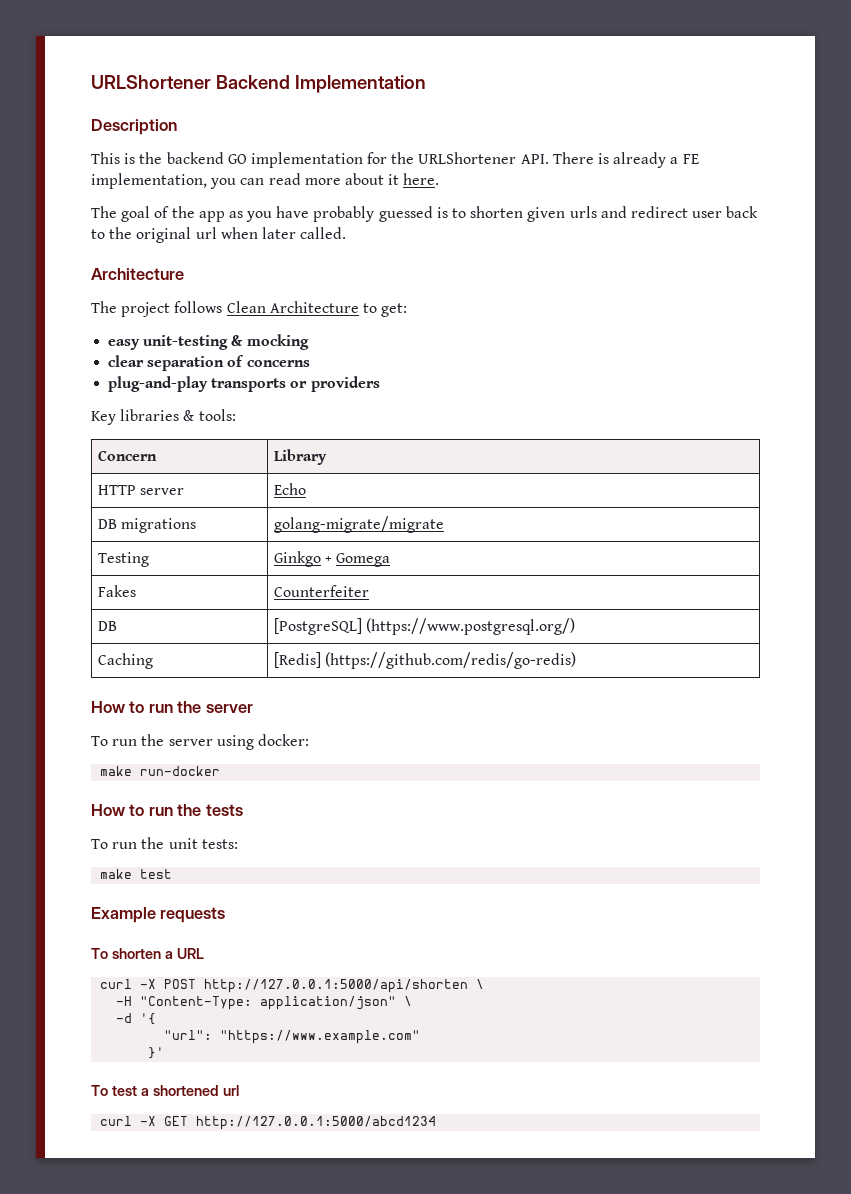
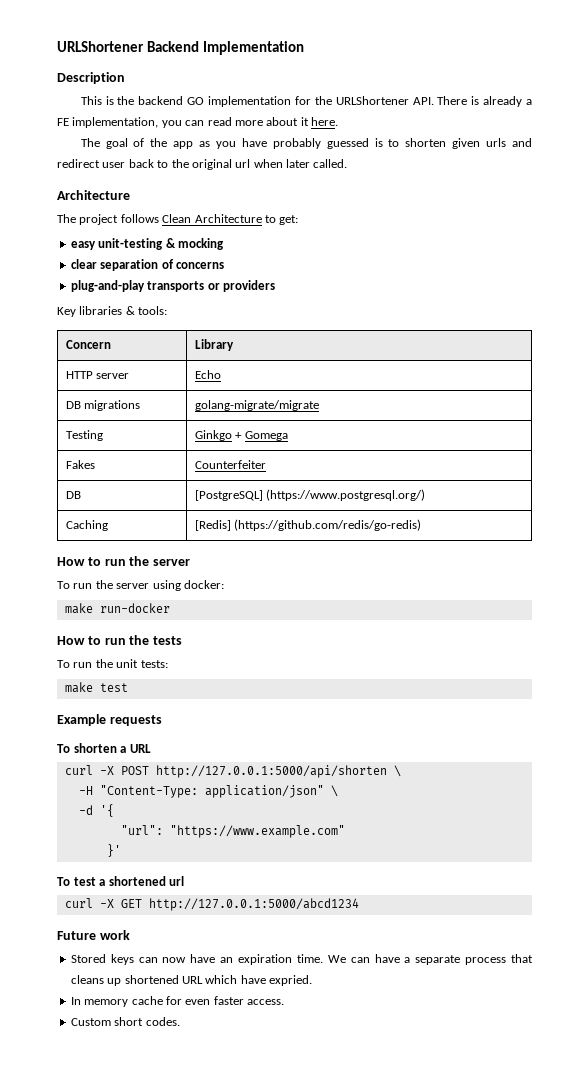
(437, 1123) none -> [57,930,130,940] [70,954,533,965] [70,975,312,986] [70,996,284,1007] [70,1017,180,1026] // Future work // Stored keys can now have an expiration time. We can have a separate process that cleans up shortened URL which have expried. // In memory cache for even faster access. // Custom short codes.

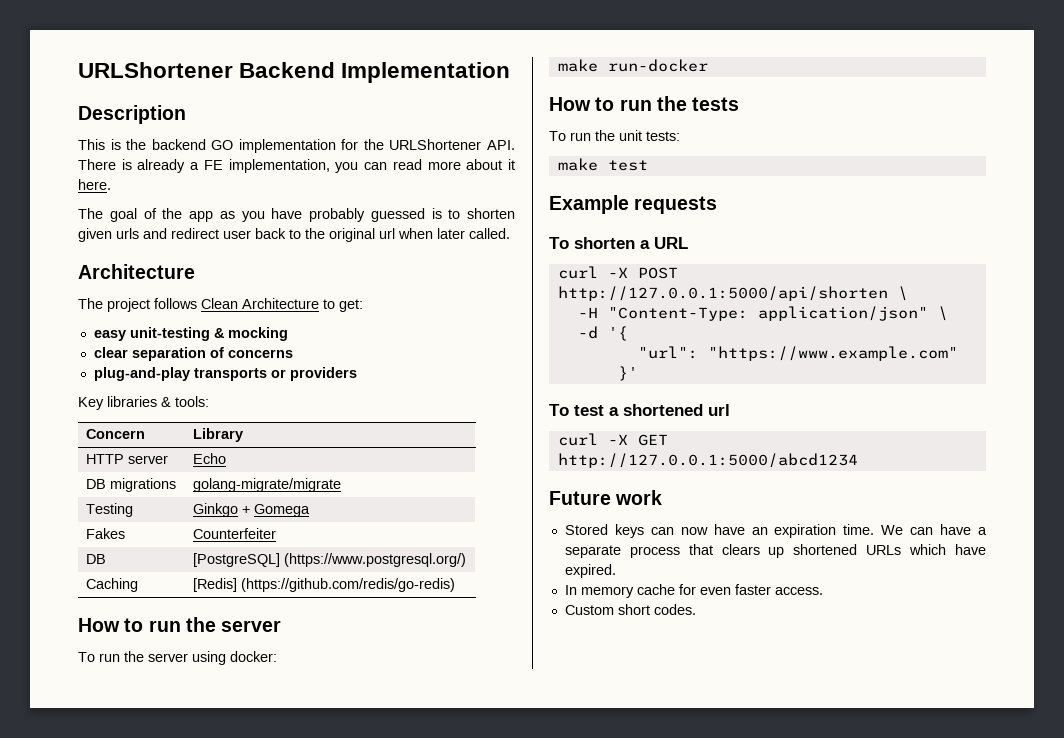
[70,975,104,984] cleans -> [721,544,760,555] clears
[181,976,203,984] URL -> [866,545,902,555] URLs
[269,975,312,986] expried. -> [564,564,616,578] expired.

